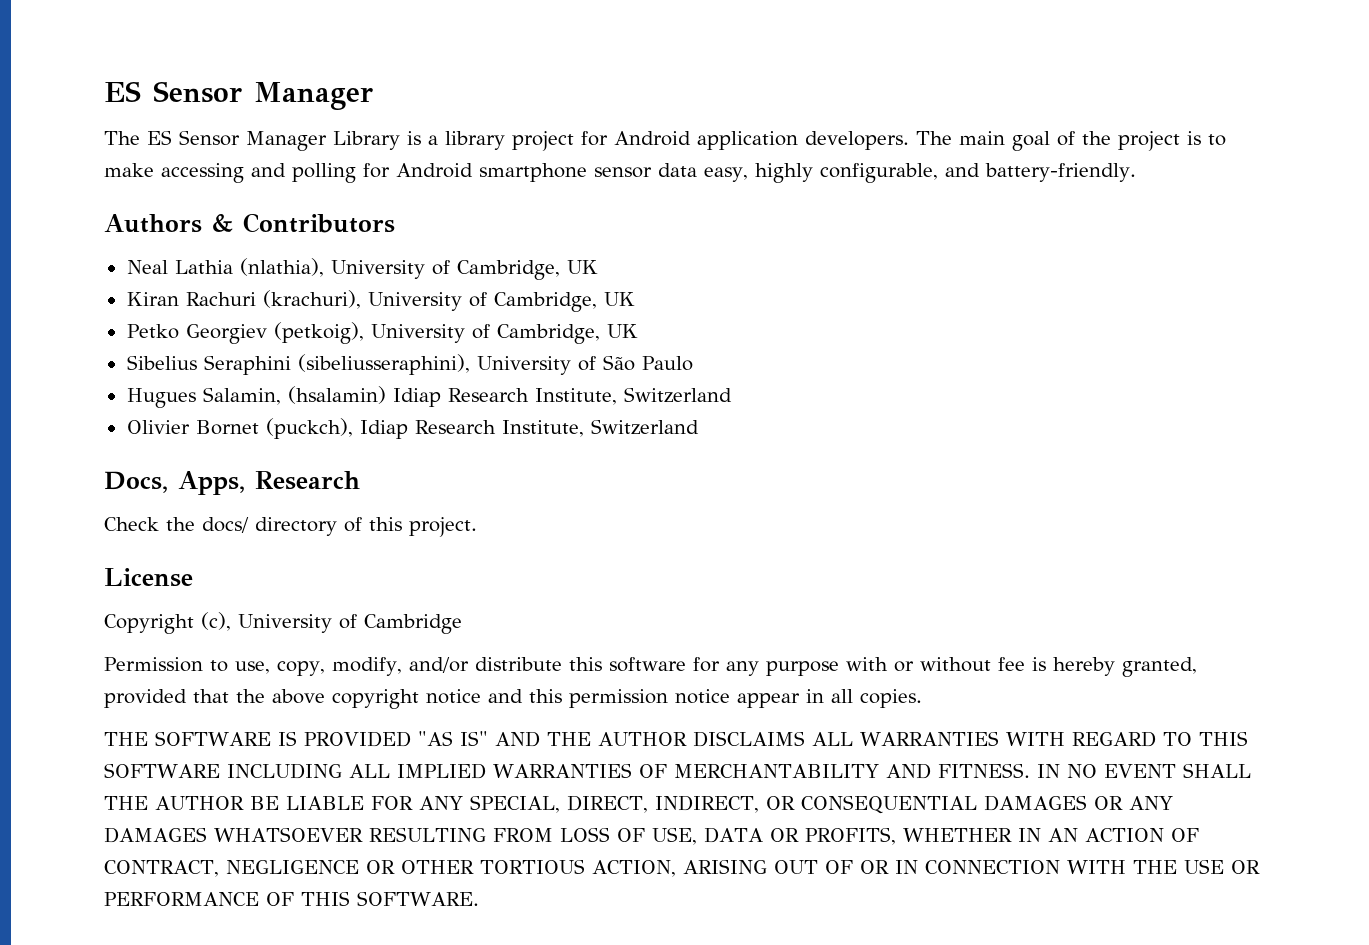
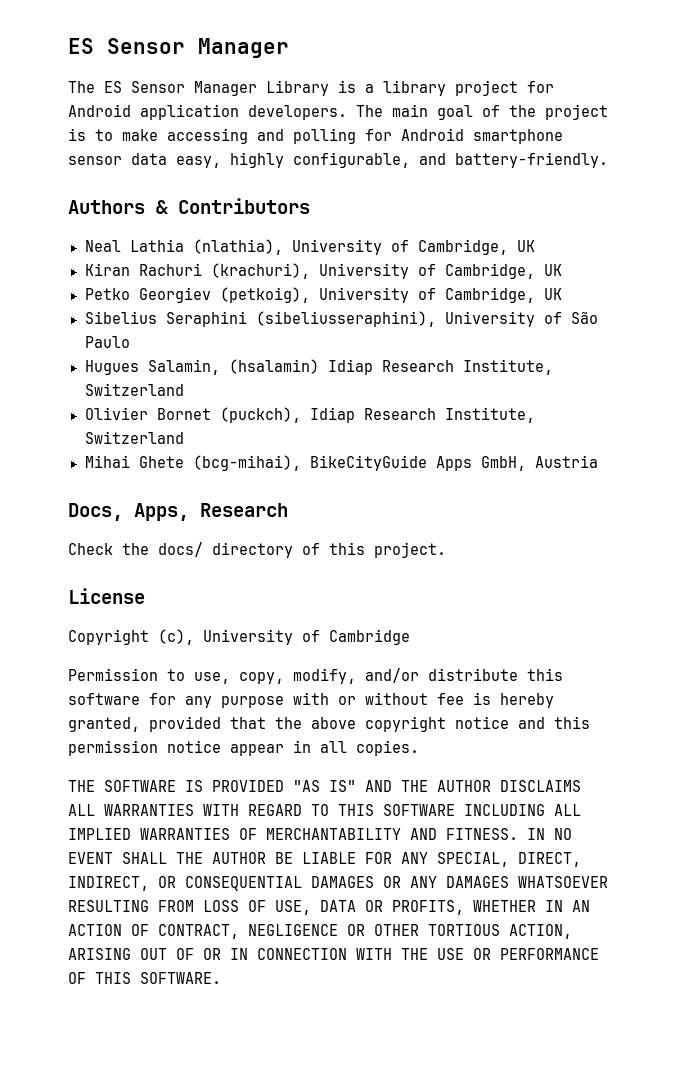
(699, 427) none -> [84,455,598,471] // Mihai Ghete (bcg-mihai), BikeCityGuide Apps GmbH, Austria

